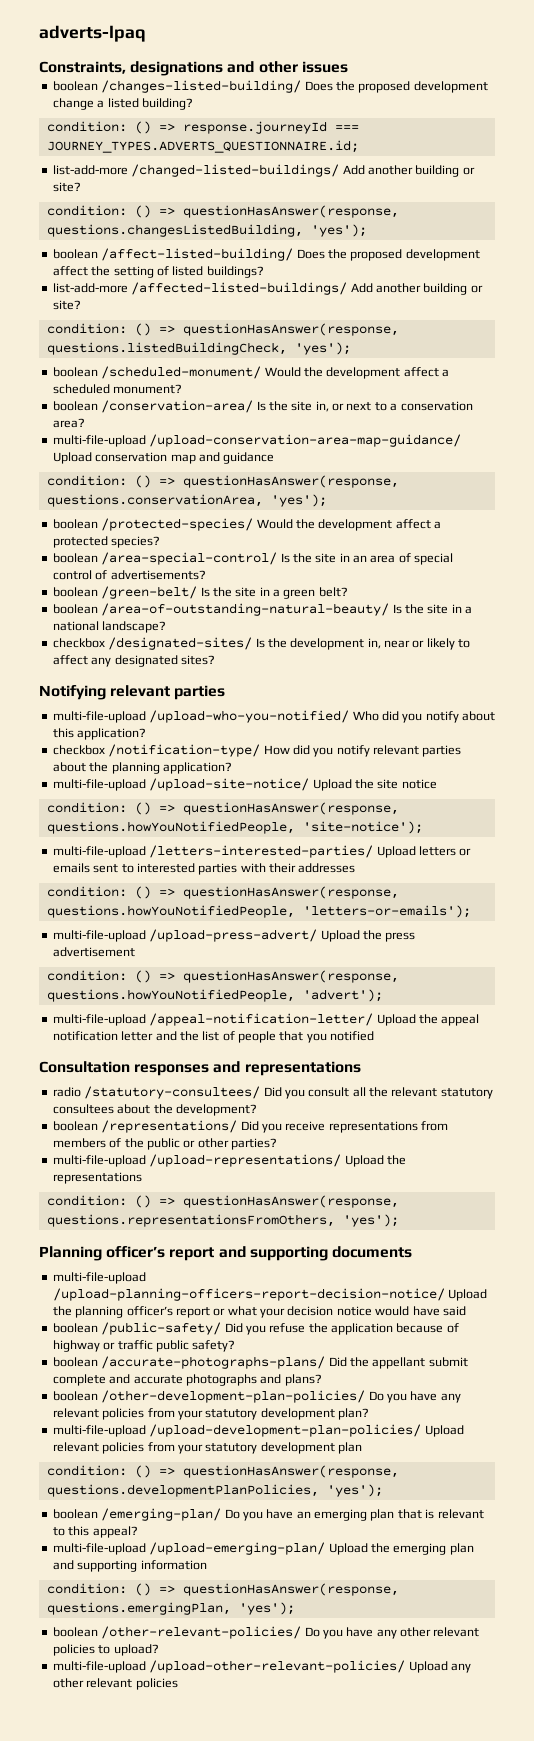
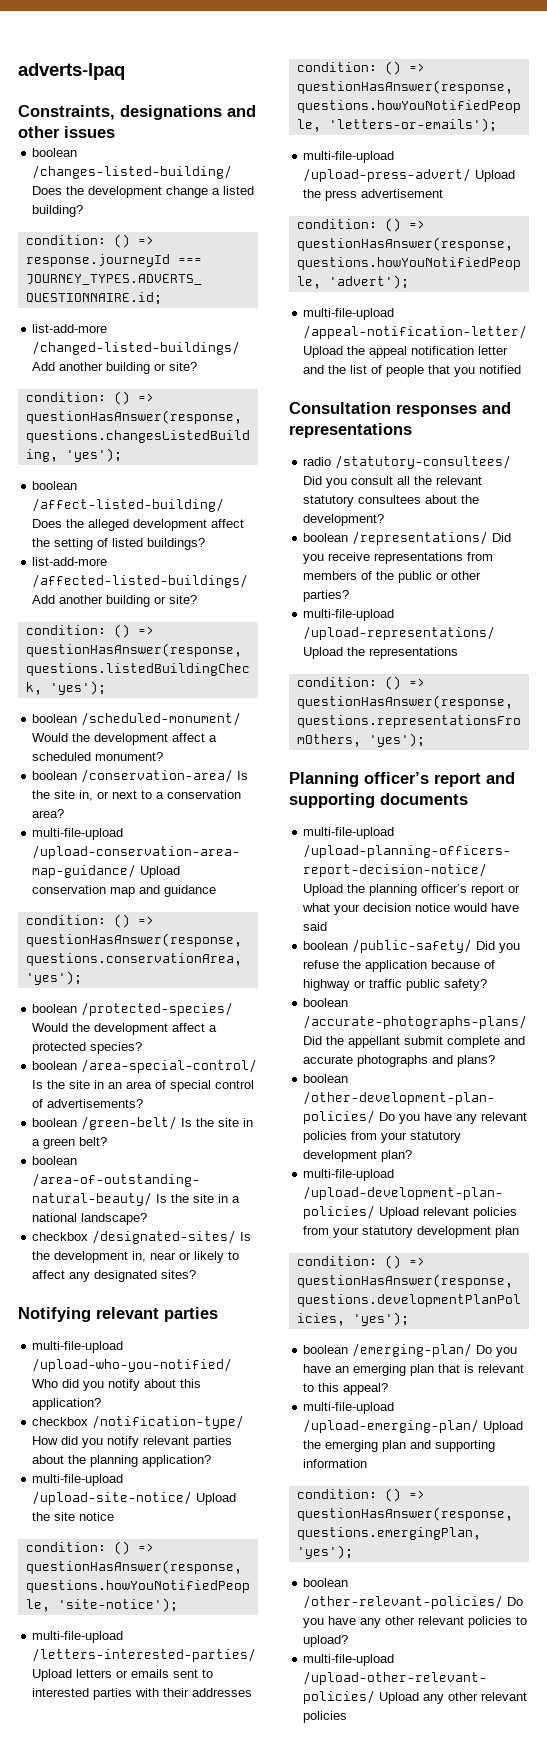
[358,81,411,93] proposed -> (85, 190) none
[350,249,403,261] proposed -> [88,519,130,531] alleged

